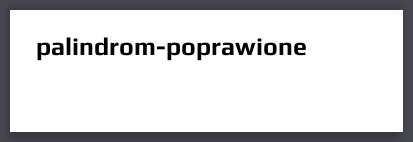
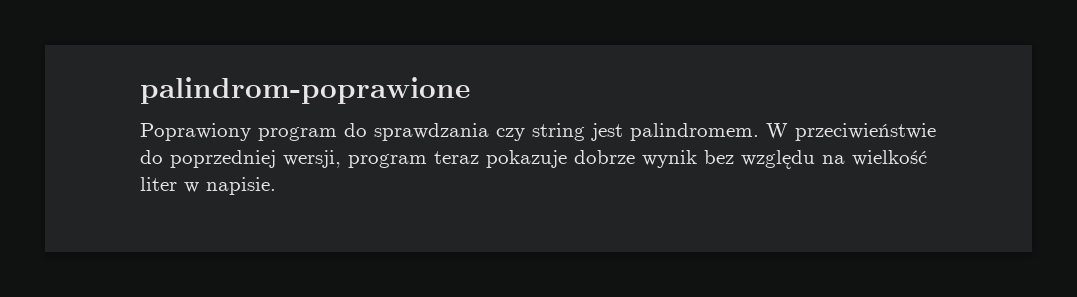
(307, 49) none -> [140,123,936,141] [140,150,927,169] [140,177,276,195] // Poprawiony program do sprawdzania czy string jest palindromem. W przeciwieństwie do poprzedniej wersji, program teraz pokazuje dobrze wynik bez względu na wielkość liter w napisie.

